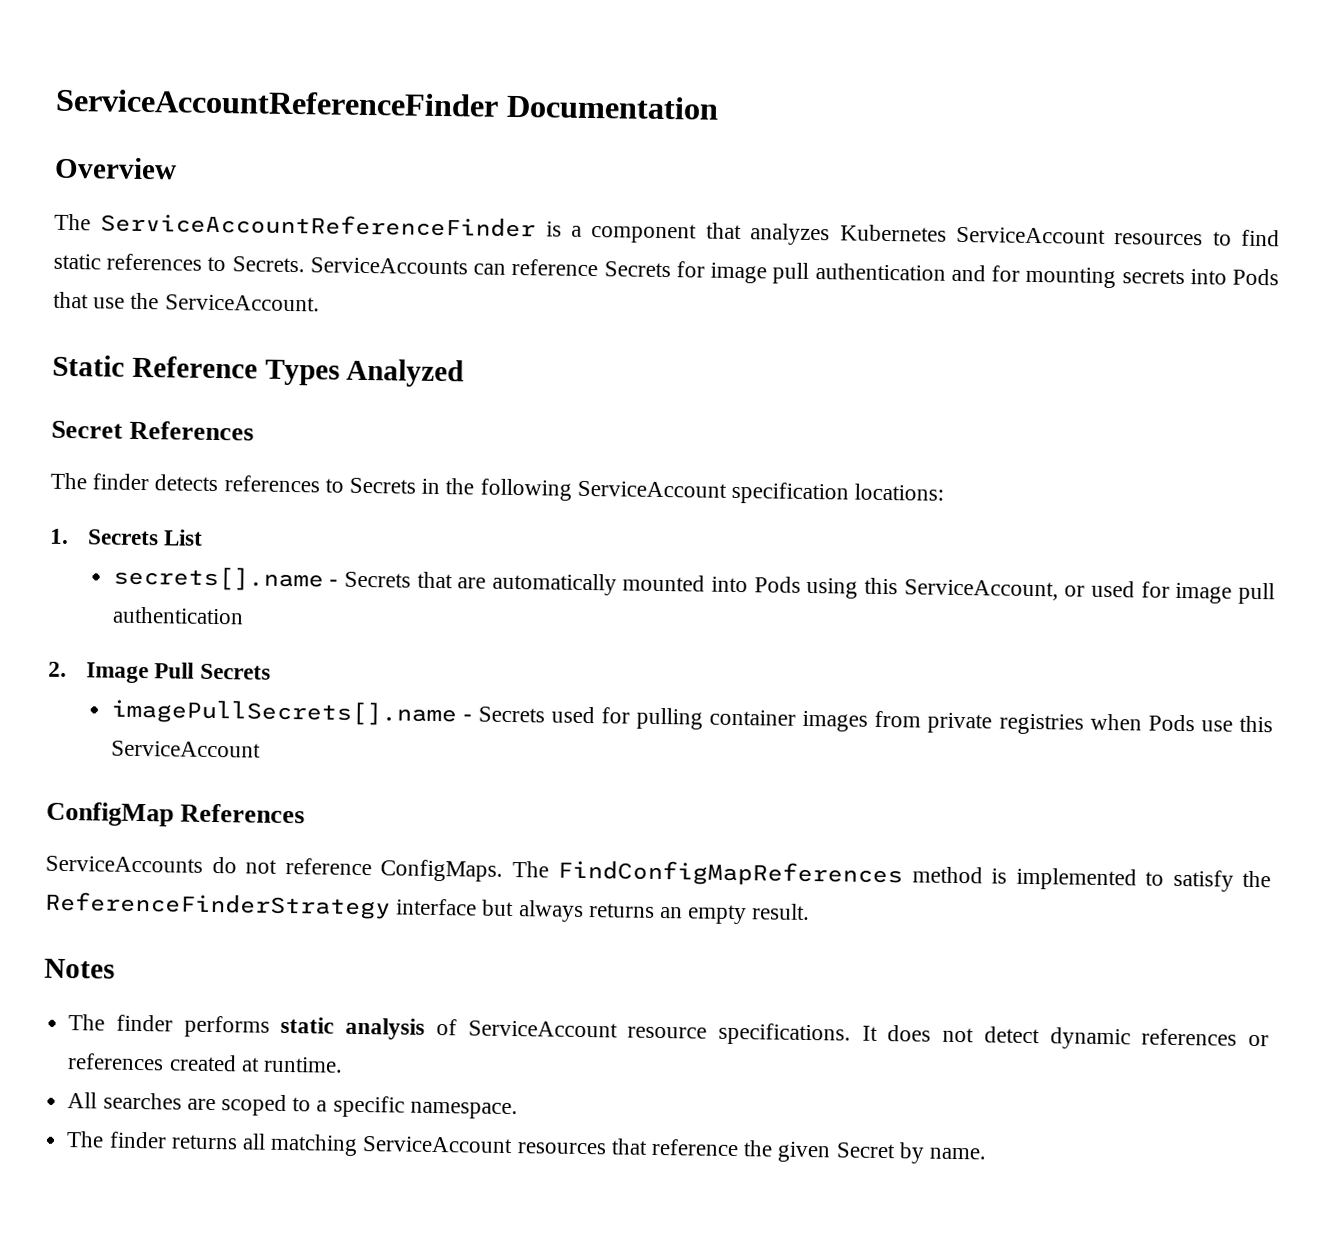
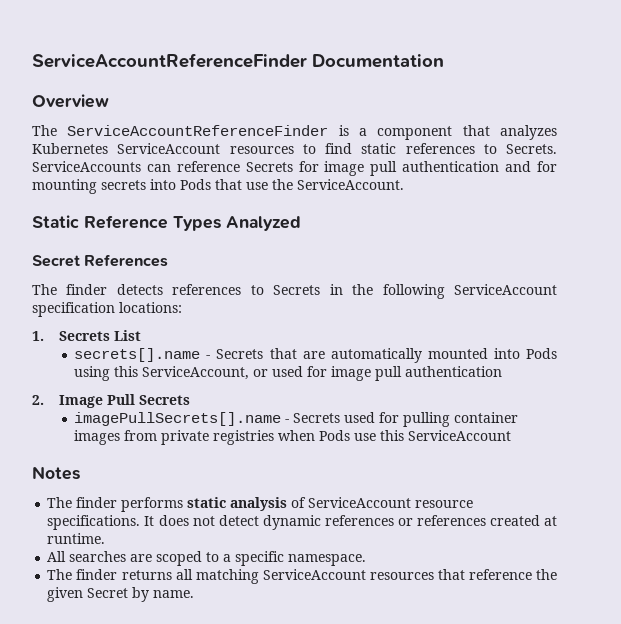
[46,801,306,827] [45,855,1271,892] [45,891,811,925] // ConfigMap References // ServiceAccounts do not reference ConfigMaps. The FindConfigMapReferences method is implemented to satisfy the ReferenceFinderStrategy interface but always returns an empty result. -> (512, 435) none

